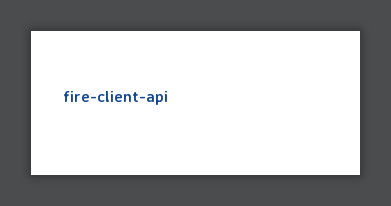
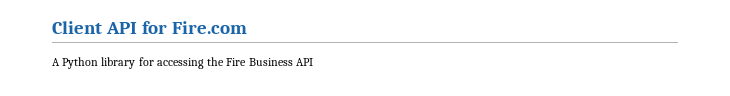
[63,91,168,105] fire-client-api -> [52,21,247,34] [52,57,313,69] Client API for Fire.com // A Python library for accessing the Fire Business API

